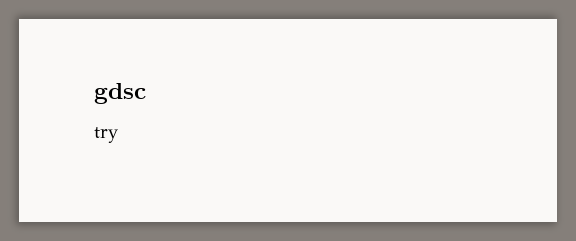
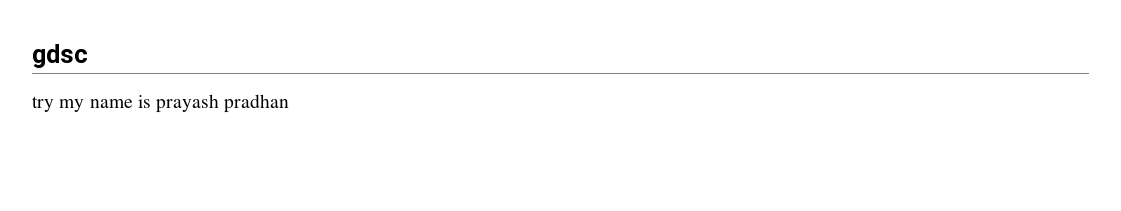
(118, 135) none -> [59,94,290,113] my name is prayash pradhan

